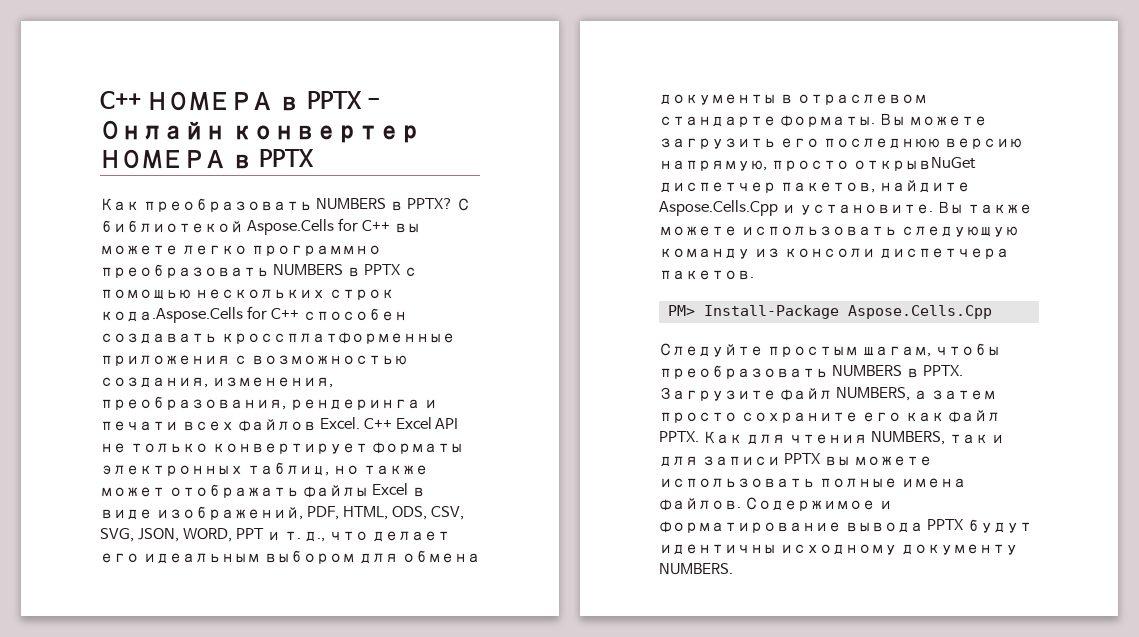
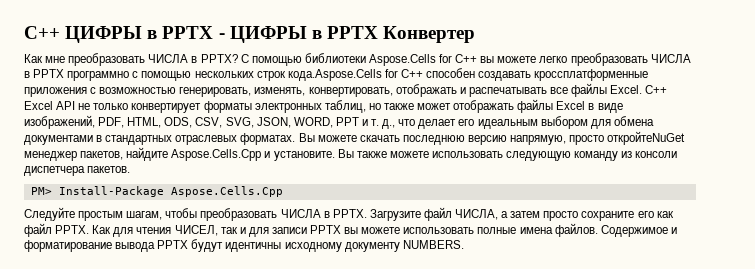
[100,91,274,111] C++ НОМЕРА -> [24,26,143,43] C++ ЦИФРЫ
[100,120,422,143] [100,149,315,169] [100,198,386,212] Онлайн конвертер НОМЕРА в PPTX // Как преобразовать NUMBERS -> [229,26,476,43] [24,53,189,66] ЦИФРЫ в PPTX Конвертер // Как мне преобразовать ЧИСЛА
[100,220,243,233] библиотекой -> [251,53,366,66] помощью библиотеки
[250,245,381,256] [100,264,400,278] программно преобразовать NUMBERS в PPTX -> [570,53,691,66] [24,69,130,81] преобразовать ЧИСЛА в PPTX программно
[100,377,333,388] [100,396,437,410] [100,419,316,432] создания, изменения, преобразования, рендеринга и печати всех файлов -> [179,83,608,97] генерировать, изменять, конвертировать, отображать и распечатывать все файлы
[659,94,927,105] [659,113,987,127] [659,138,819,149] документы в отраслевом стандарте форматы. Вы можете загрузить его -> [24,133,400,145] документами в стандартных отраслевых форматах. Вы можете скачать
[852,157,976,171] [659,182,776,193] открывNuGet диспетчер -> [607,131,686,145] [24,151,77,161] откройтеNuGet менеджер
[831,365,902,377] NUMBERS -> [280,209,321,218] ЧИСЛА
[835,387,910,401] NUMBERS, -> [455,209,499,220] ЧИСЛА,
[870,431,945,445] NUMBERS, -> [174,225,218,236] ЧИСЕЛ,

